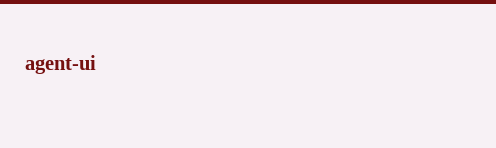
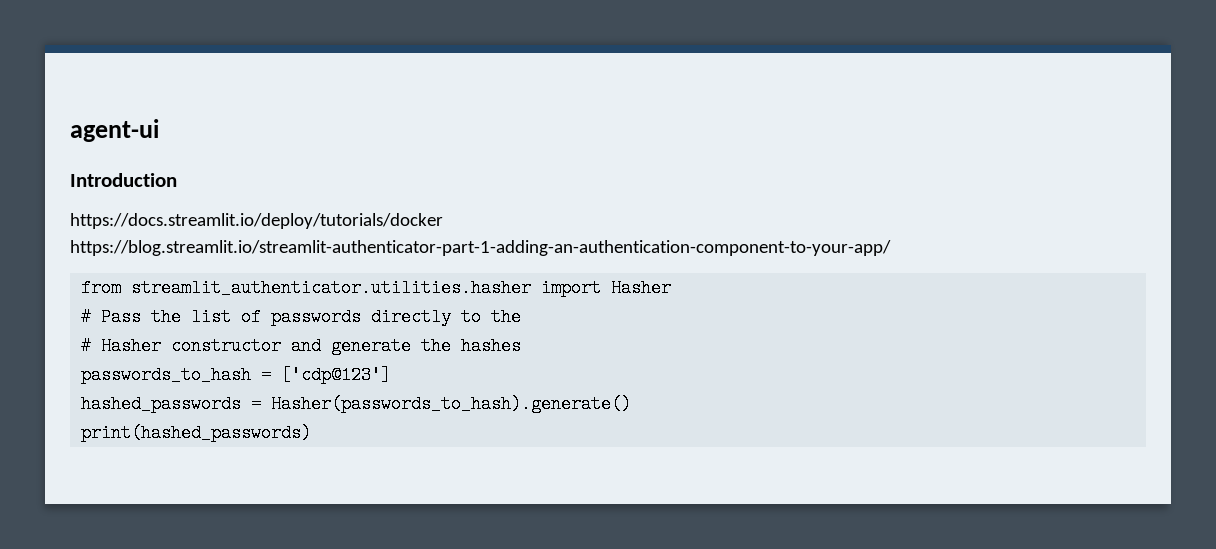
(96, 64) none -> [70,173,177,187] [70,213,443,229] [70,240,891,256] [81,279,672,297] [81,308,522,326] [81,337,522,355] [81,366,392,384] [81,395,632,413] [81,424,312,442] // Introduction // https://docs.streamlit.io/deploy/tutorials/docker https://blog.streamlit.io/streamlit-authenticator-part-1-adding-an-authentication-component-to-your-app/ // from streamlit_authenticator.utilities.hasher import Hasher // # Pass the list of passwords directly to the // # Hasher constructor and generate the hashes // passwords_to_hash = ['cdp@123'] // hashed_passwords = Hasher(passwords_to_hash).generate() // print(hashed_passwords)

